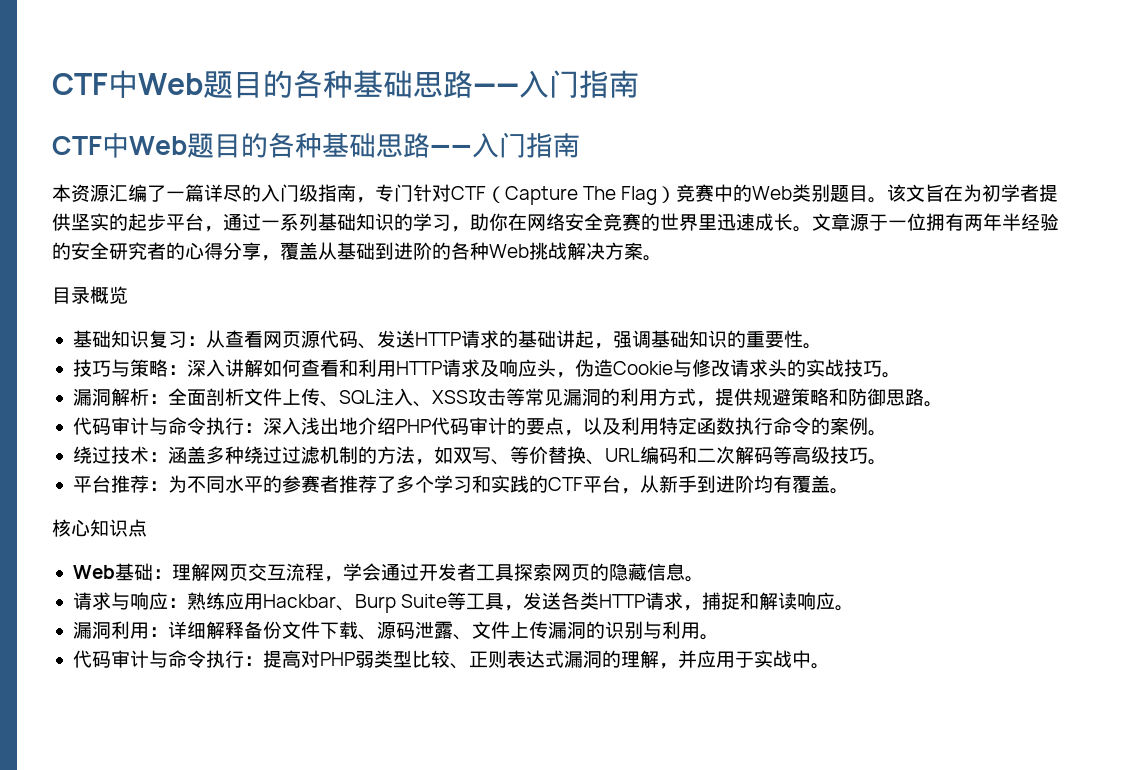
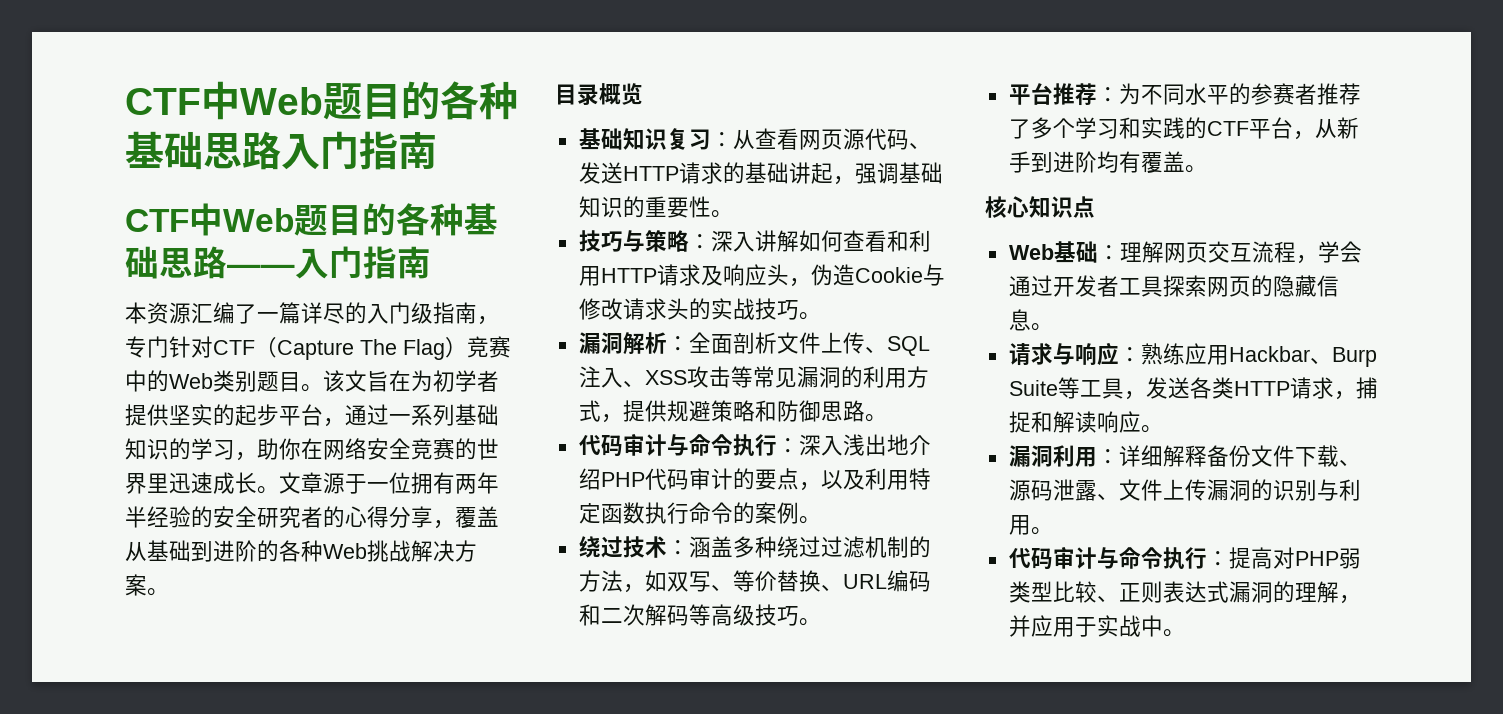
[52,70,519,98] CTF中Web题目的各种基础思路—— -> [125,81,518,120] [125,131,281,170] CTF中Web题目的各种基础思路

